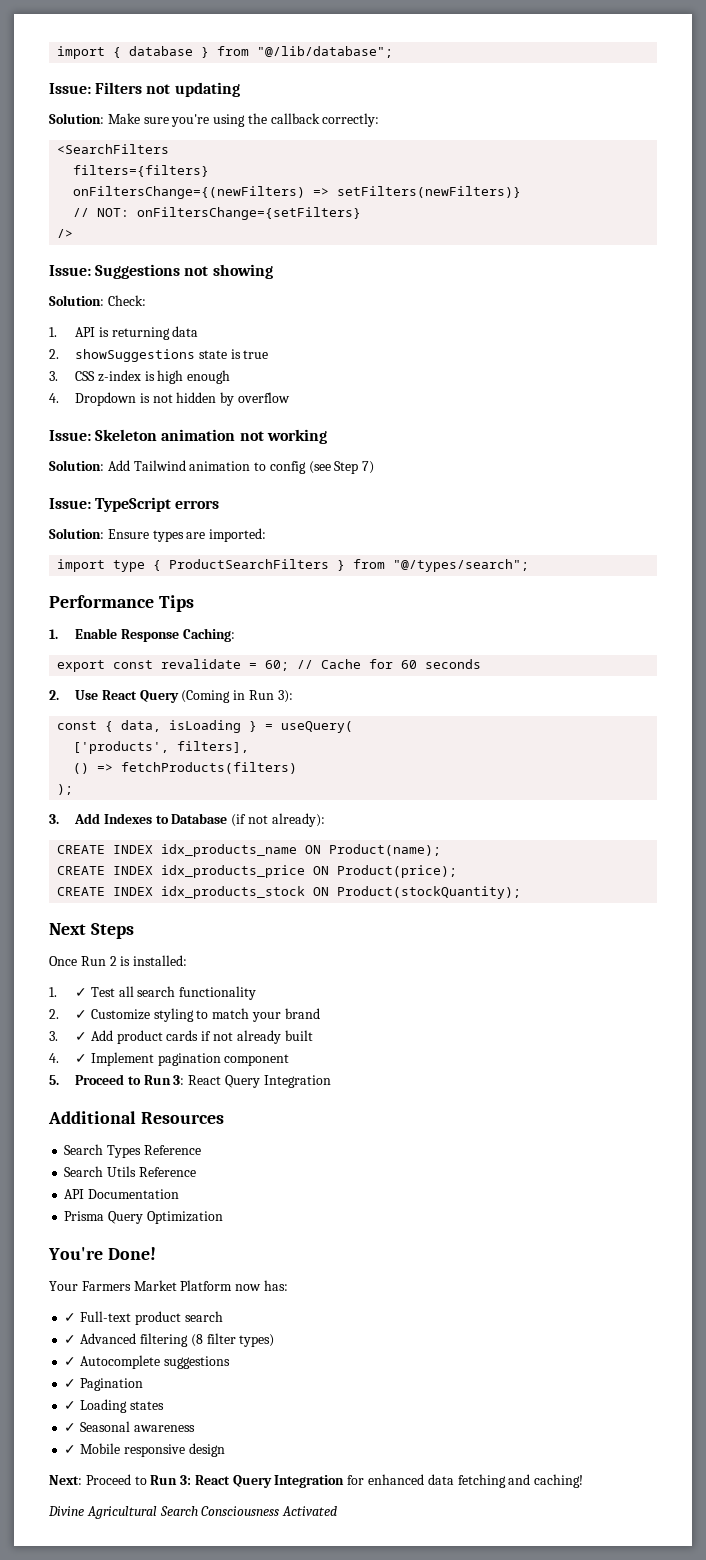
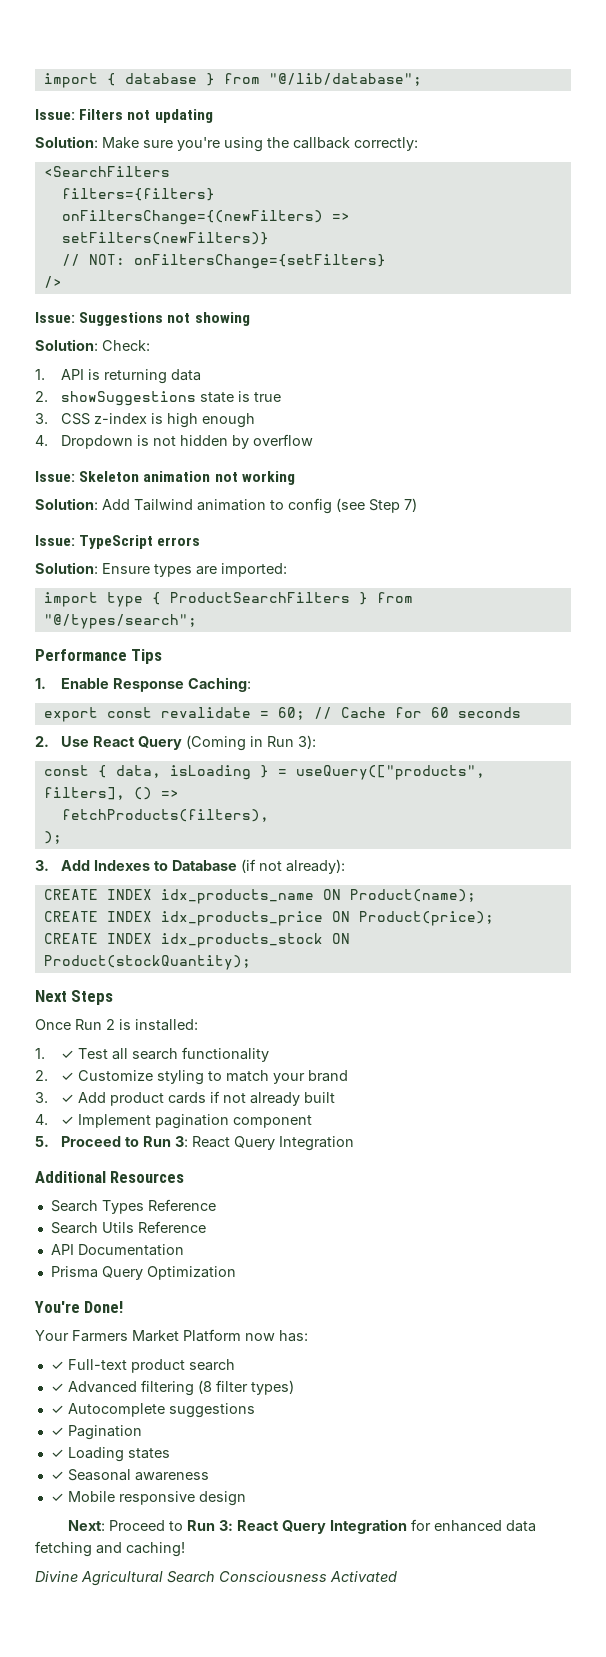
[281,721,354,733] [73,741,170,754] useQuery( // ['products', -> [295,765,485,780] useQuery(["products",
(250, 747) // -> (125, 793) none
[121,762,298,774] fetchProducts(filters) -> [61,809,269,822] // fetchProducts(filters),

